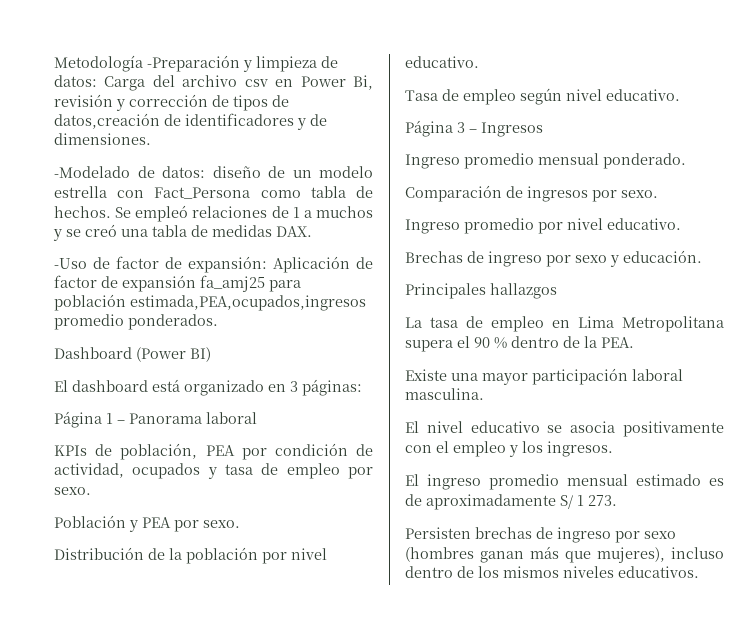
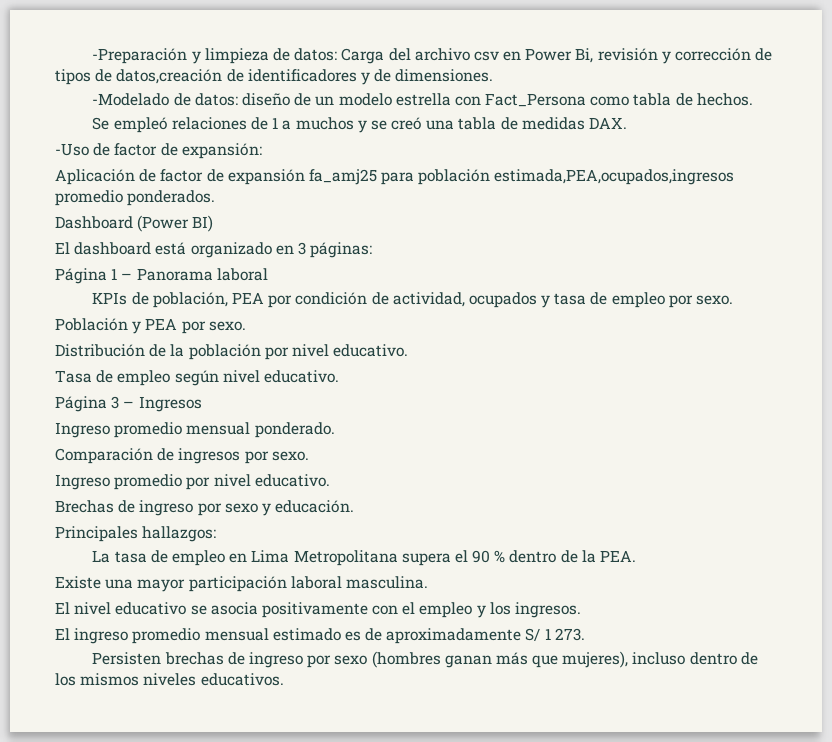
[54,55,143,72] Metodología -> (92, 56) none
(111, 212) none -> (753, 99) //
(267, 264) none -> (262, 151) //
[490,283,557,299] hallazgos -> [142,526,217,542] hallazgos:

